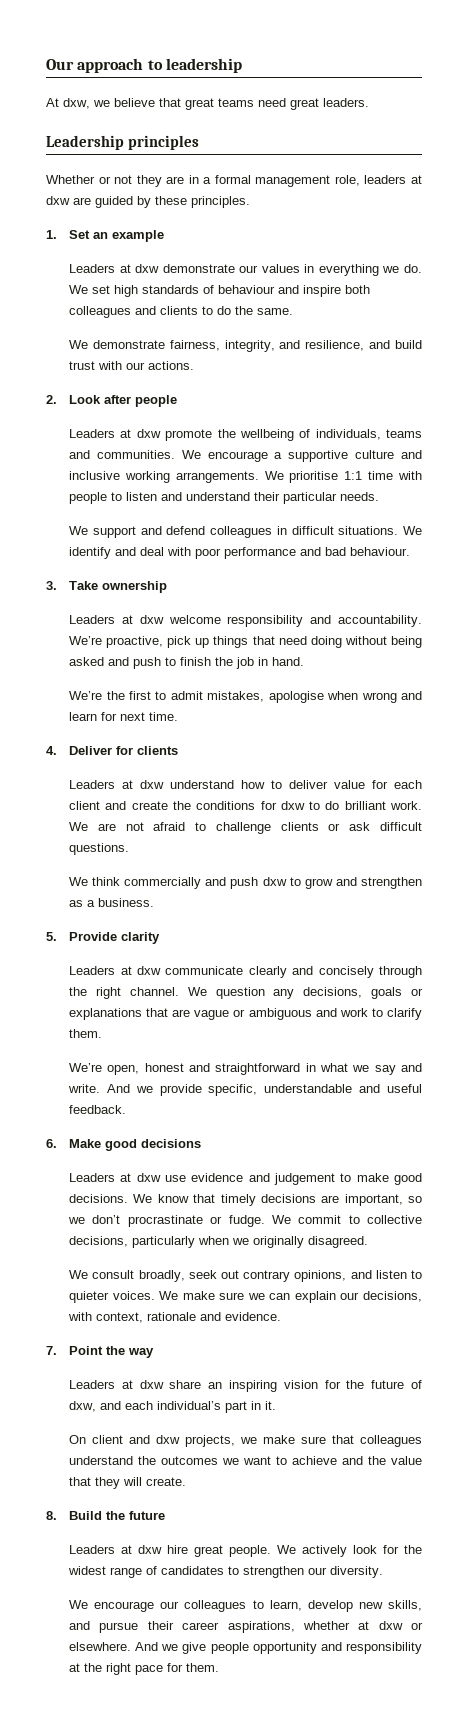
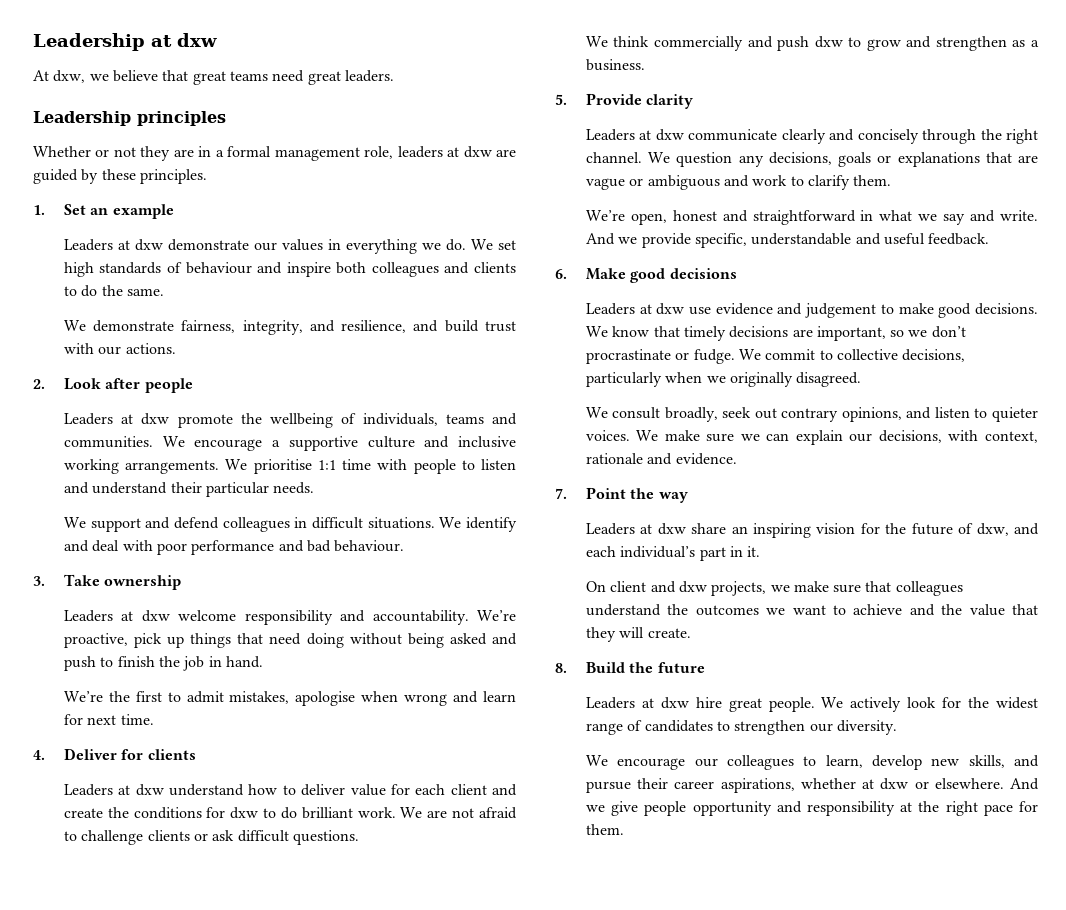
[46,58,242,73] Our approach to leadership -> [33,33,217,51] Leadership at dxw

